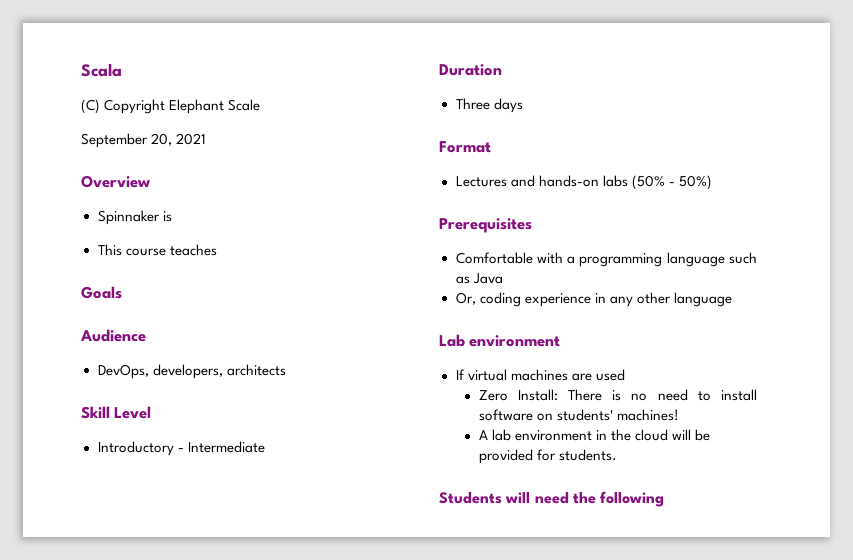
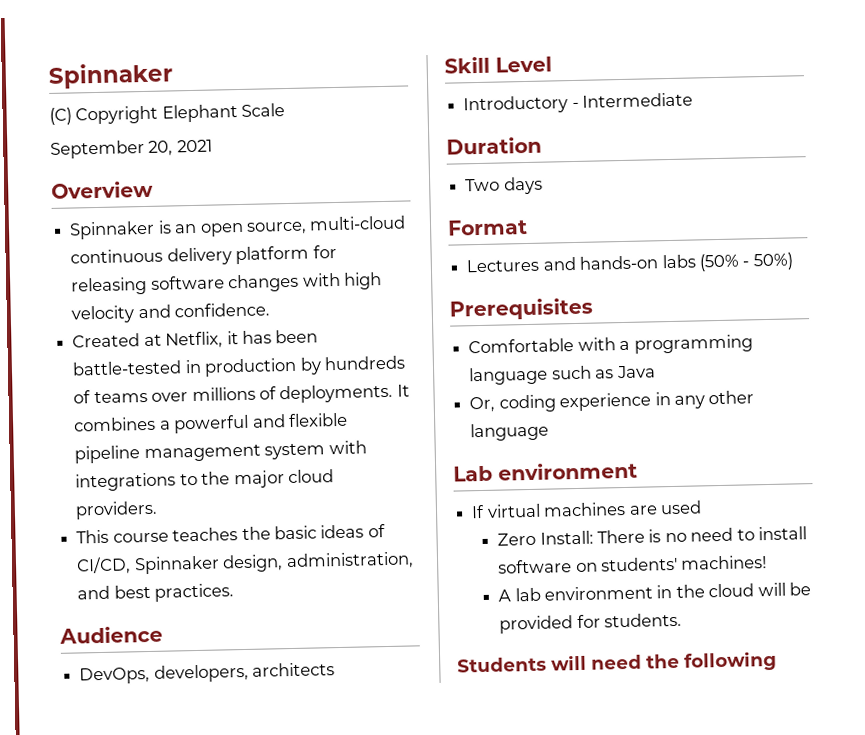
[81,63,122,77] Scala -> [48,62,174,89] Spinnaker
[97,244,217,256] [81,286,122,299] // This course teaches // Goals -> [174,215,407,237] [70,244,337,266] [71,272,382,296] [71,302,271,324] [72,329,319,349] [72,355,406,377] [73,383,410,404] [73,412,348,434] [74,440,367,464] [75,469,334,492] [75,500,159,520] [76,524,386,544] [76,551,414,575] [77,583,235,602] an open source, multi-cloud continuous delivery platform for releasing software changes with high velocity and confidence. // Created at Netflix, it has been battle-tested in production by hundreds of teams over millions of deployments. It combines a powerful and flexible pipeline management system with integrations to the major cloud providers. // This course teaches the basic ideas of CI/CD, Spinnaker design, administration, and best practices.
[455,98,490,110] Three -> [465,178,501,192] Two

